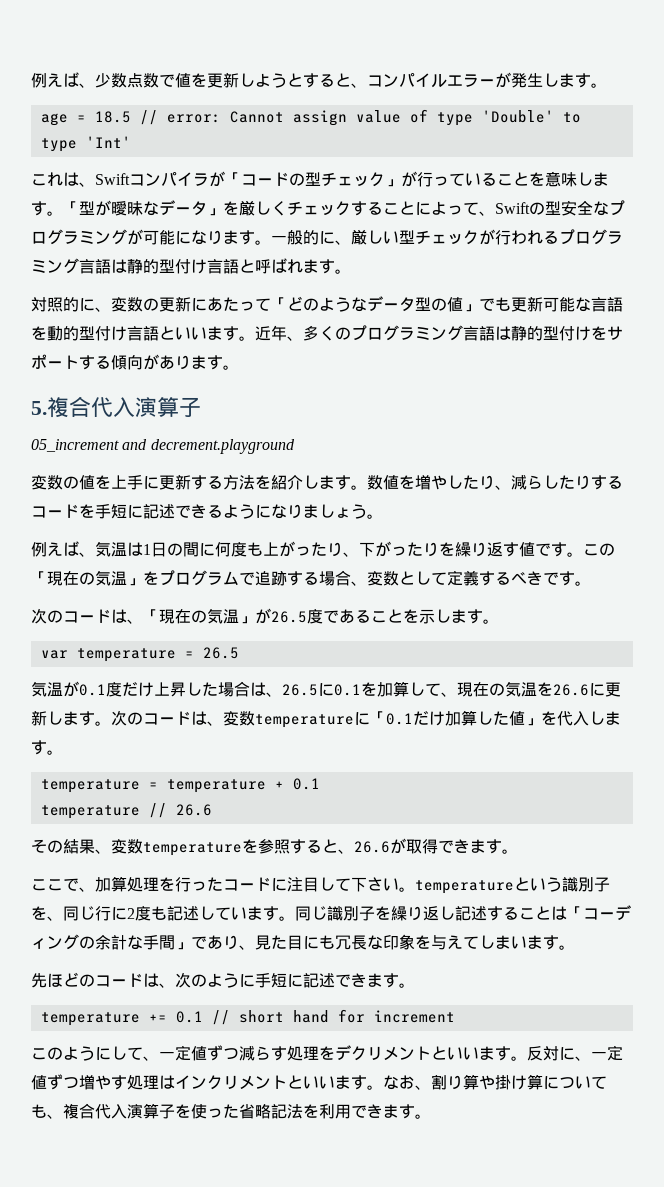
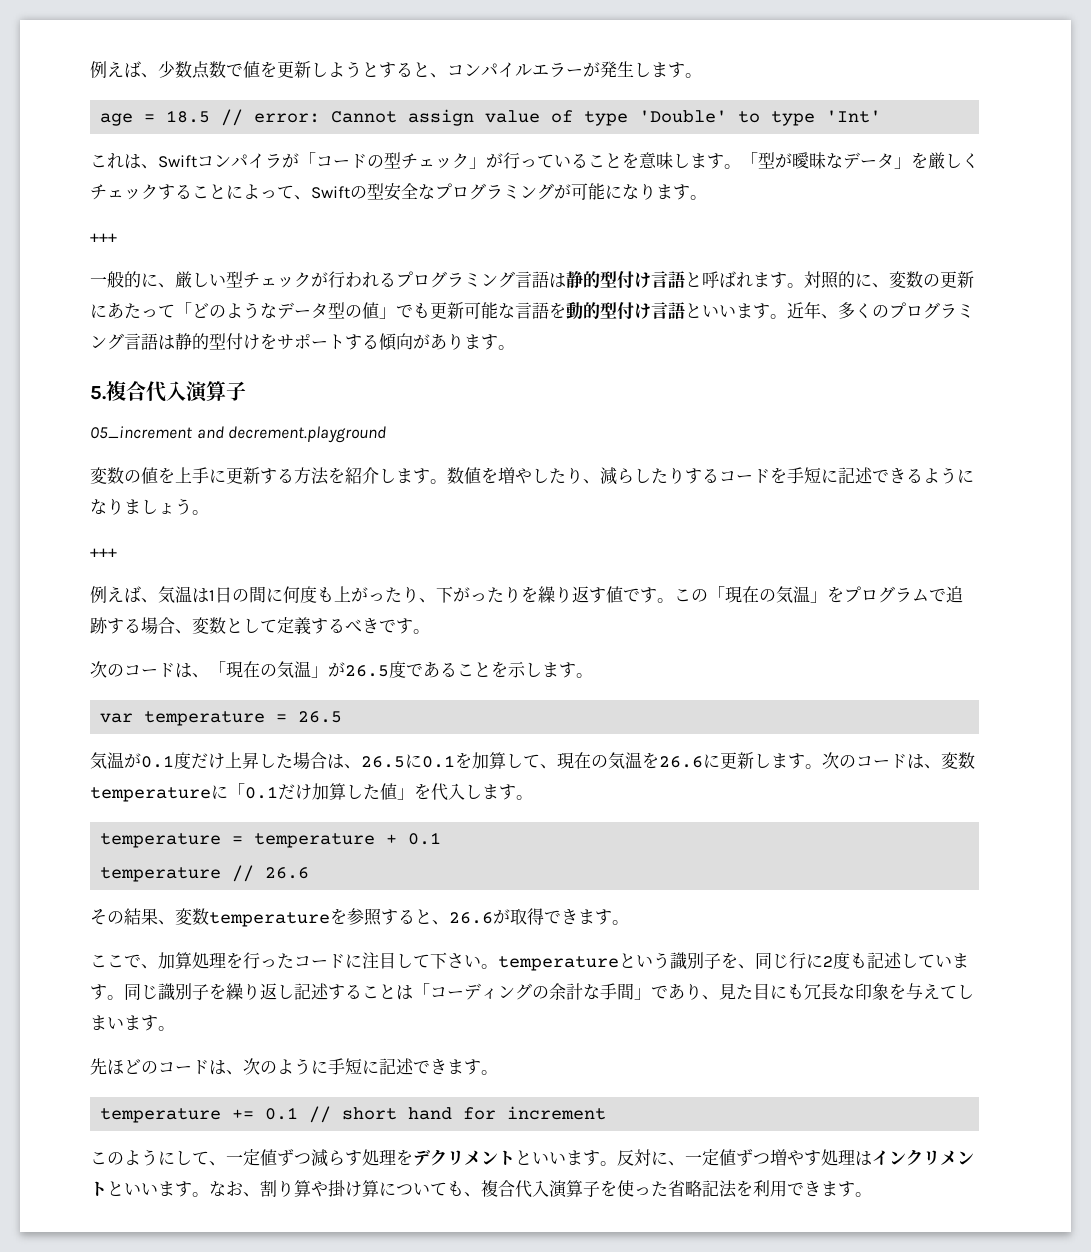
(271, 242) none -> [90,233,117,242] // +++ //
(351, 271) // -> (804, 285) none
(383, 516) none -> [90,548,117,557] // +++

